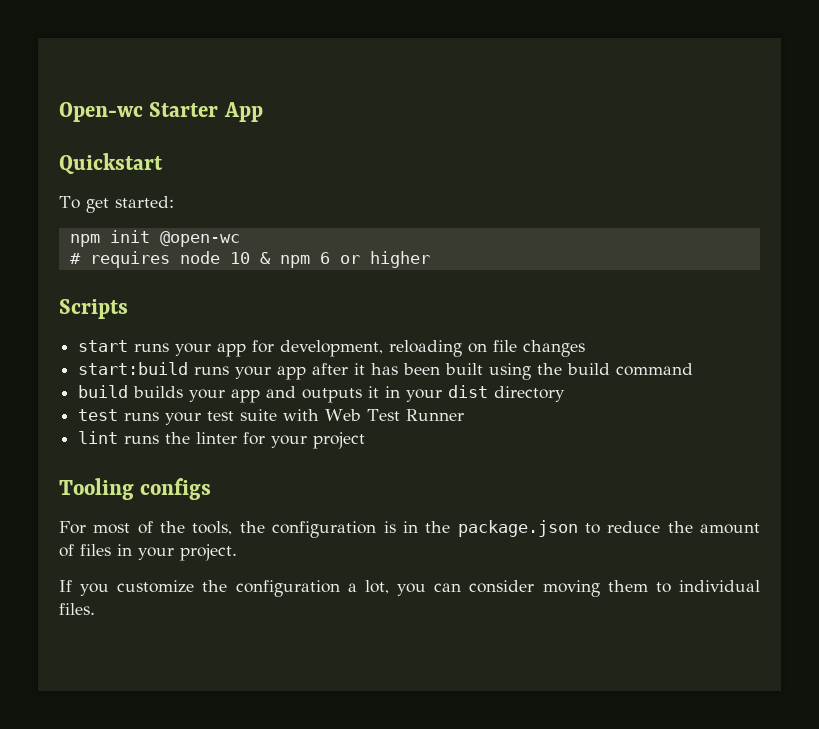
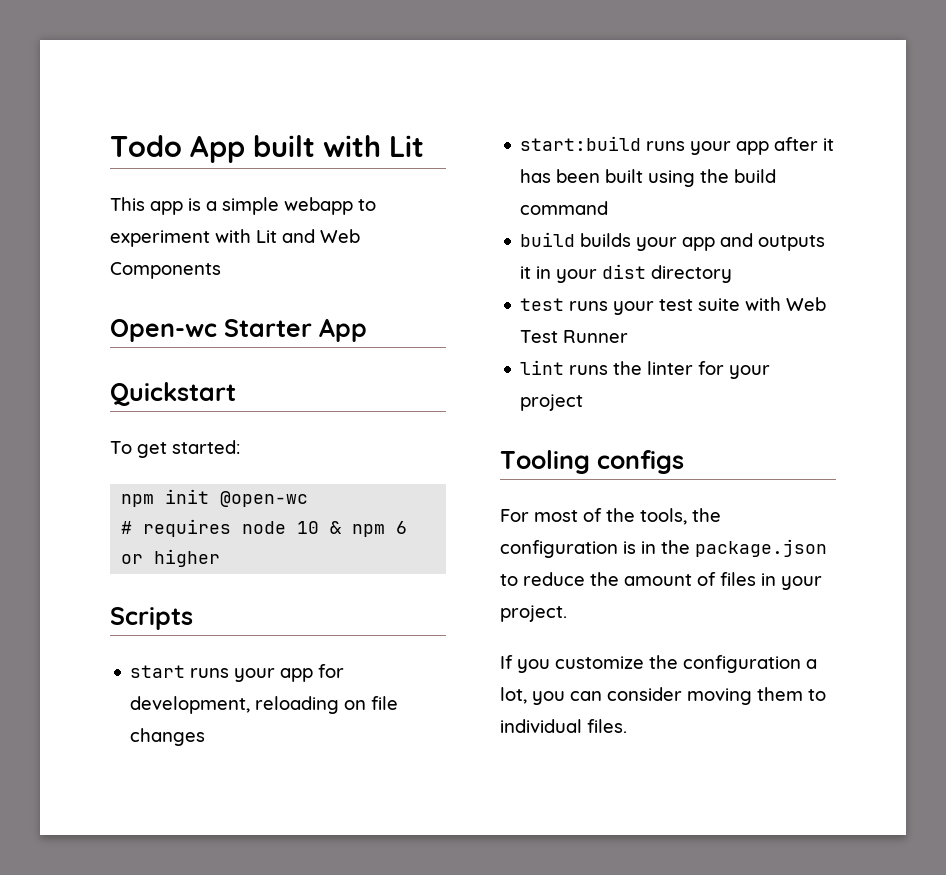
(59, 112) none -> [110,135,424,163] [110,197,376,215] [110,229,360,247] [110,262,221,279] Todo App built with Lit // This app is a simple webapp to experiment with Lit and Web Components //

